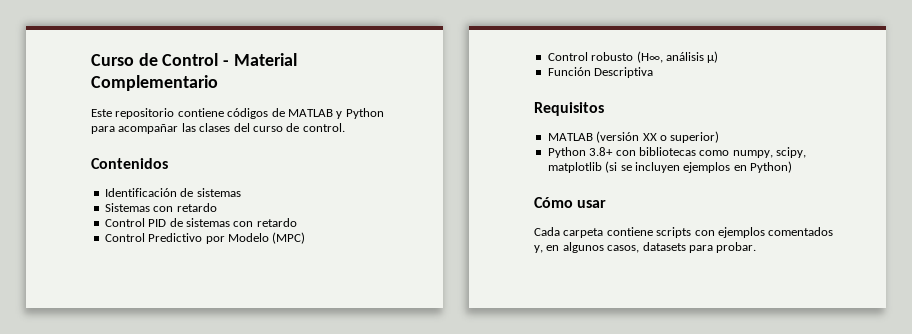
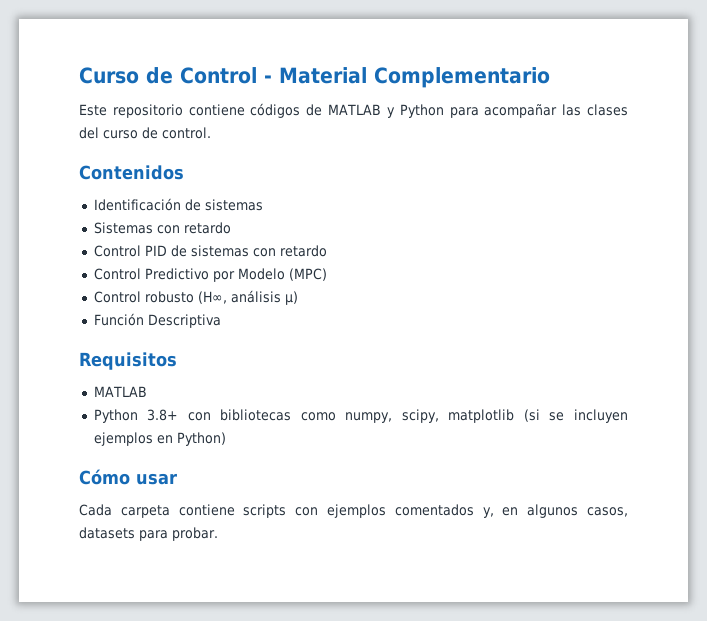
[596,131,720,143] (versión XX o superior) -> (147, 391) none

